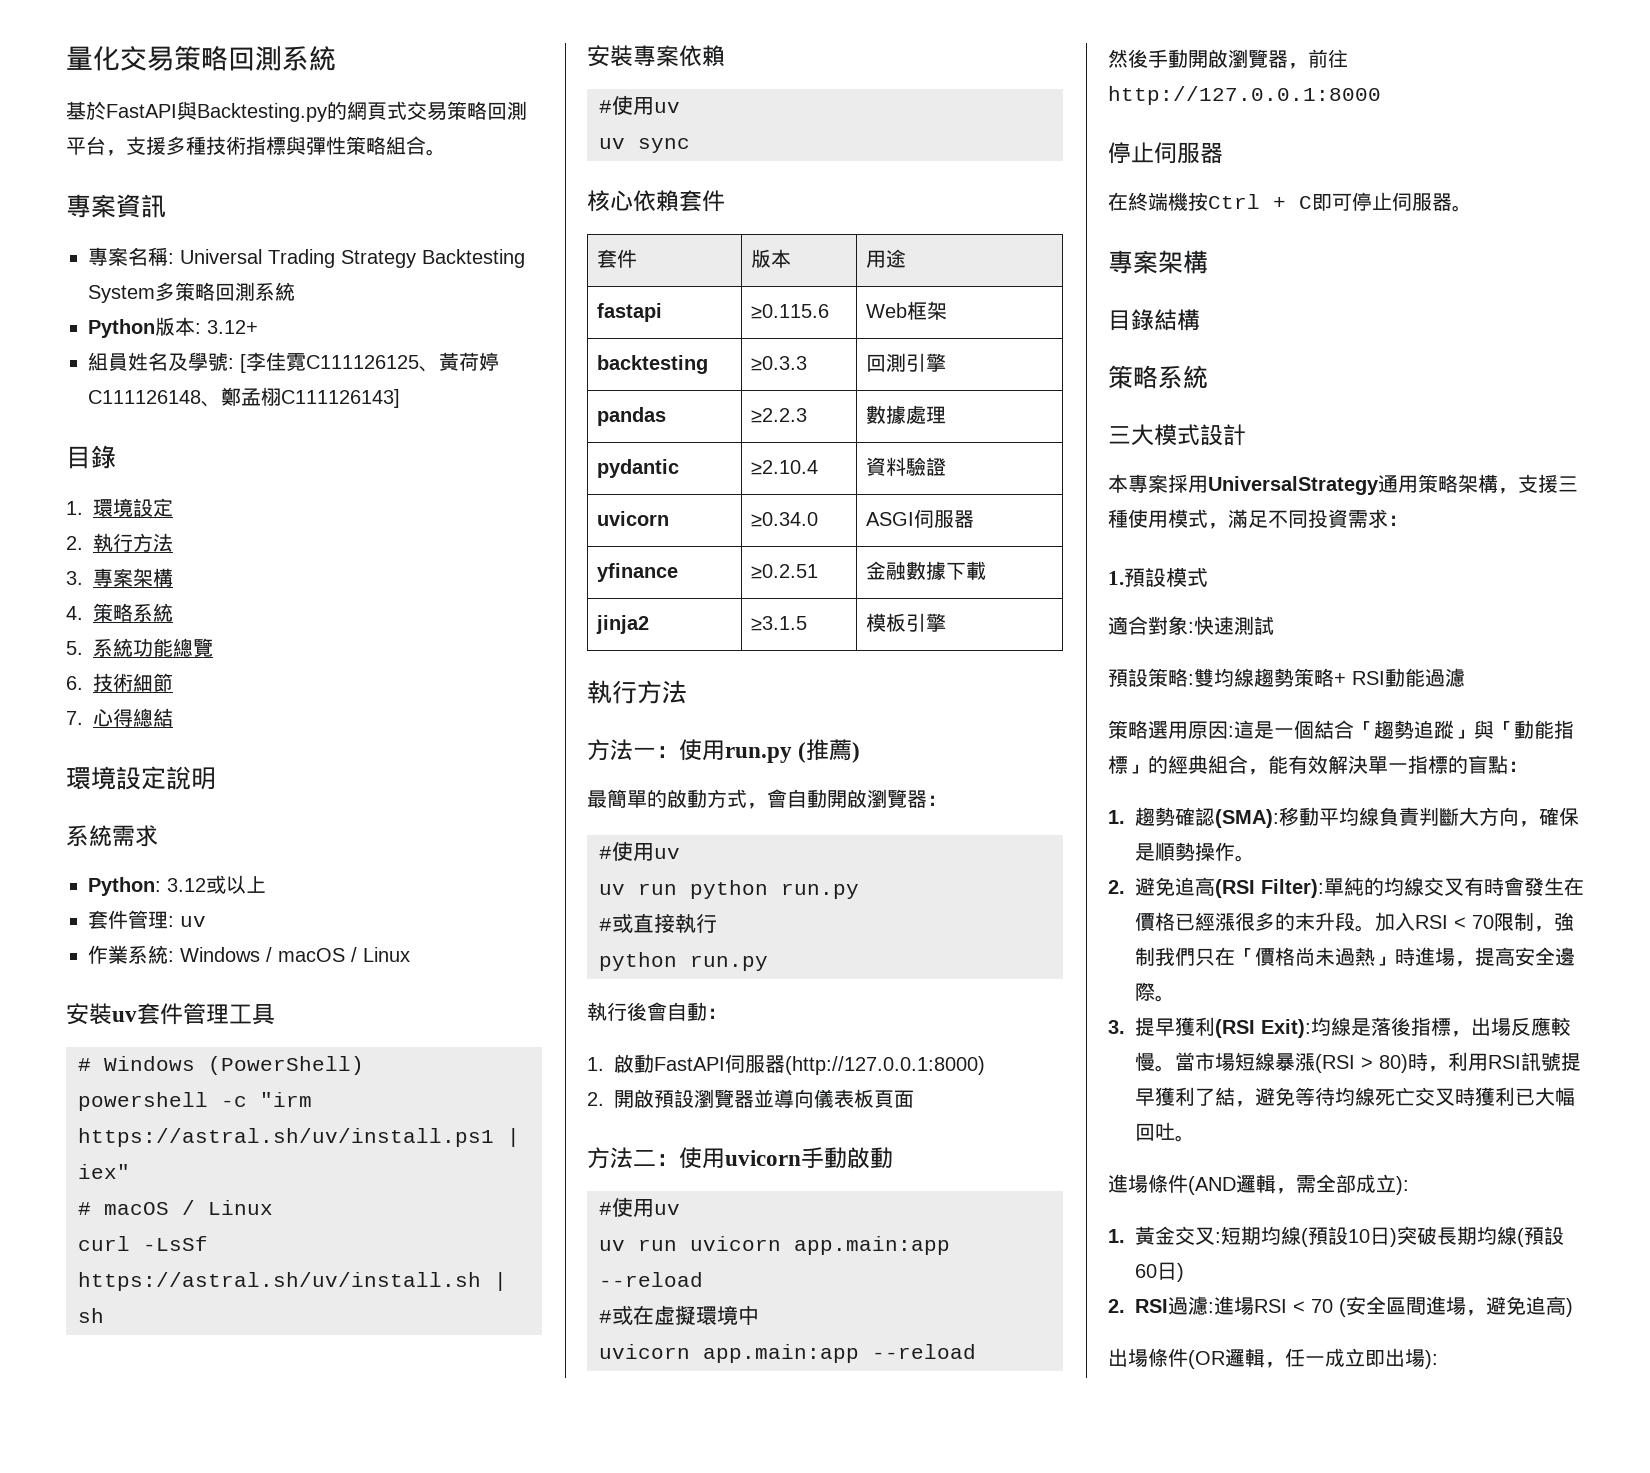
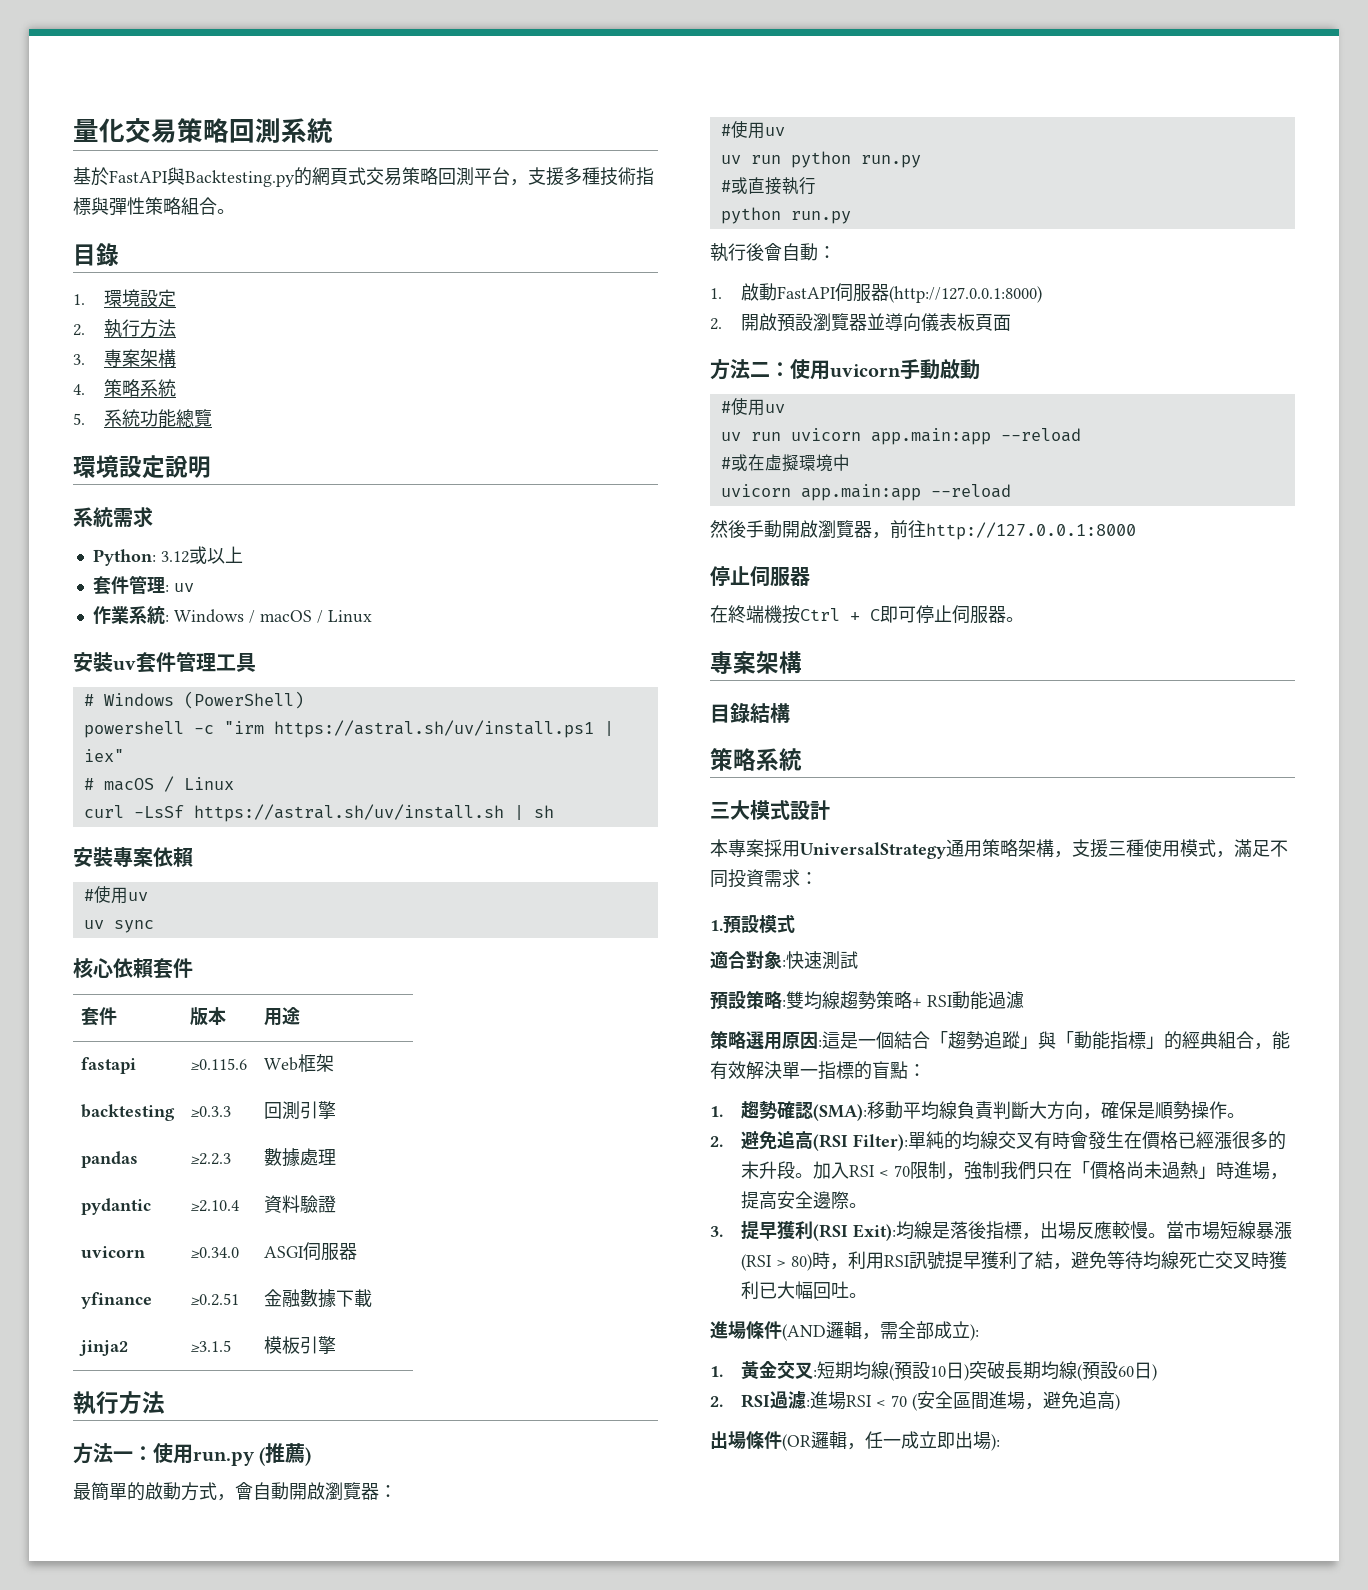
[66,194,166,218] [88,247,525,268] [88,282,295,303] [88,317,258,338] [88,352,499,373] [88,387,400,408] // 專案資訊 // 專案名稱: Universal Trading Strategy Backtesting System多策略回測系統 // Python版本: 3.12+ // 組員姓名及學號: [李佳霓C111126125、黃荷婷C111126148、鄭孟栩C111126143] -> (235, 211) none
[66,673,173,692] [66,708,173,727] // 6.技術細節 // 7.心得總結 -> (213, 418) none

